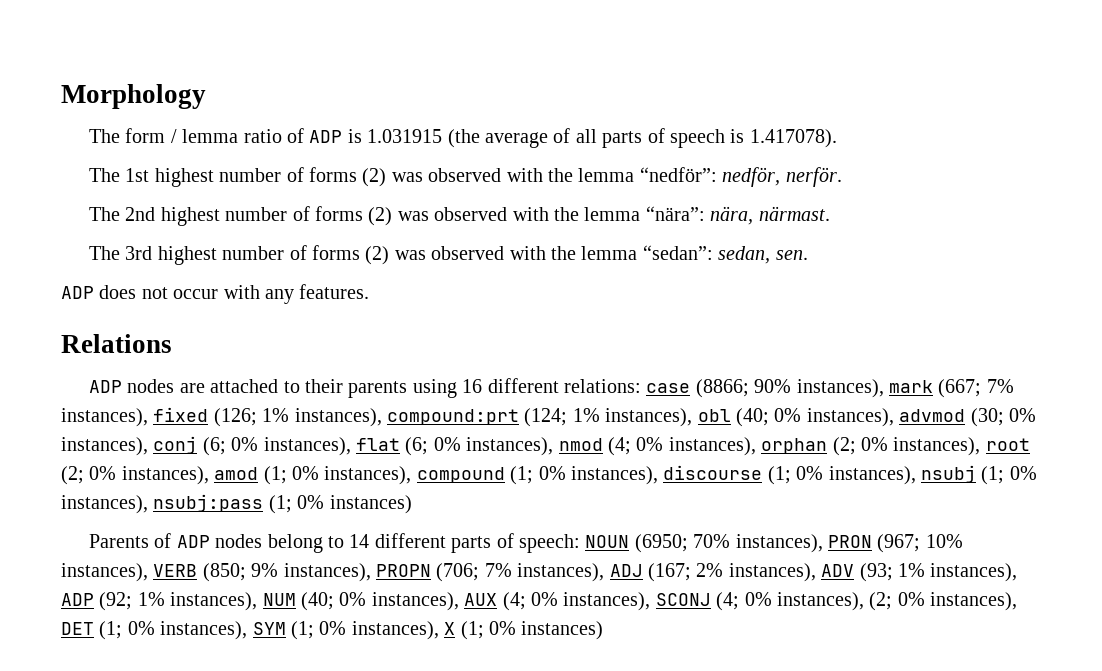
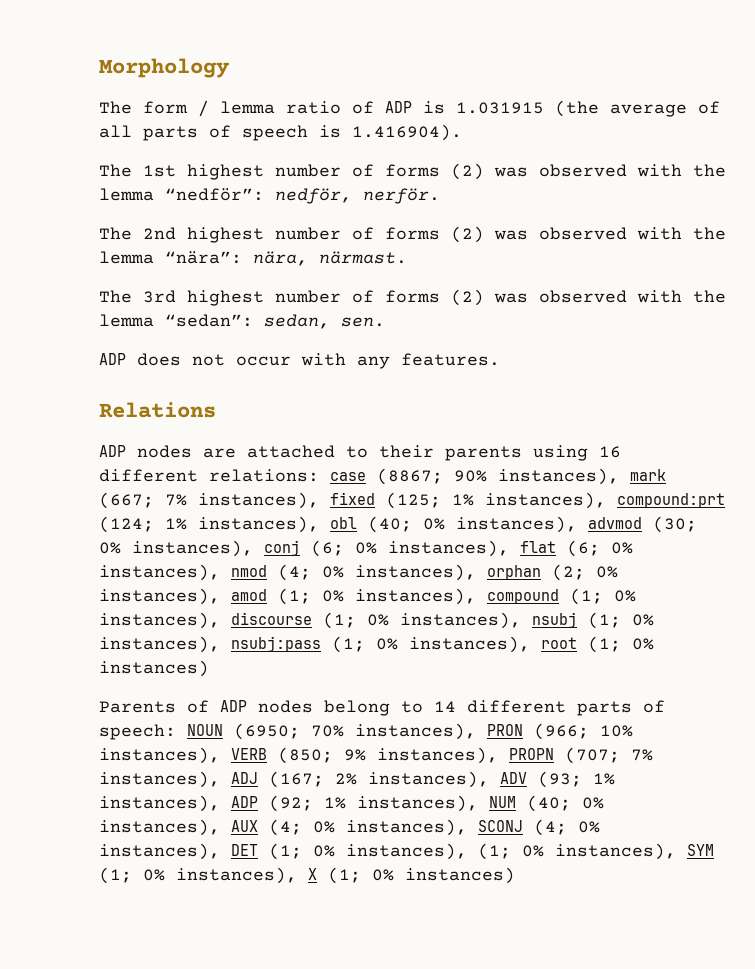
[749,129,837,148] 1.417078). -> [352,124,462,141] 1.416904).
[695,379,749,398] (8866; -> [377,468,443,485] (8867;
[213,408,257,427] (126; -> [386,492,441,509] (125;
[985,438,1030,451] [61,466,209,485] root (2; 0% instances), -> (220, 596) none
(325, 502) none -> [409,636,654,653] instances), root (1; 0%
[877,534,921,553] (967; -> [534,723,589,740] (966;
[436,563,480,582] (706; -> [565,747,620,764] (707;
[869,592,1018,611] [61,622,94,635] (2; 0% instances), DET -> [231,843,467,860] DET (1; 0% instances),

